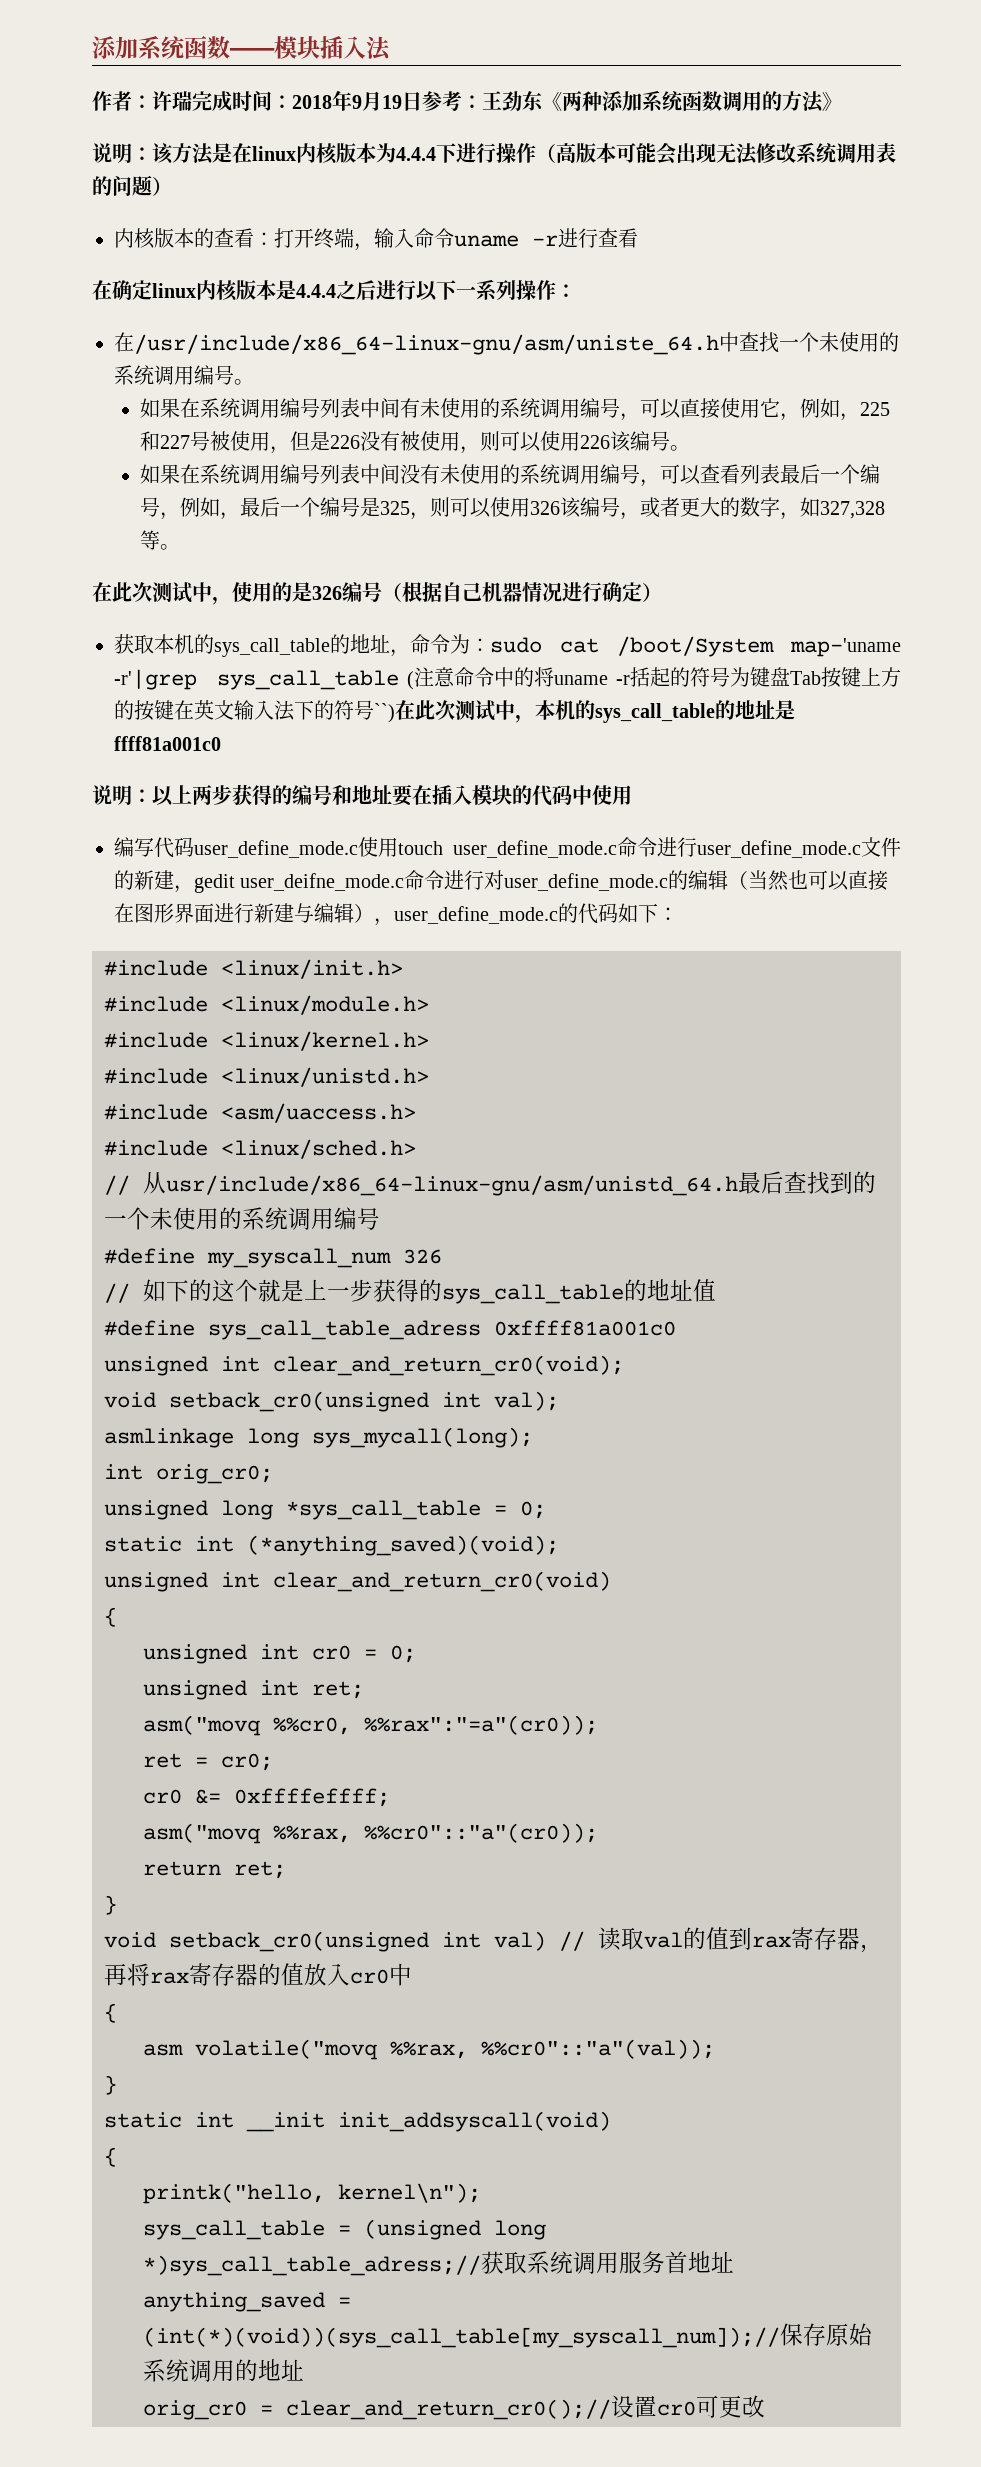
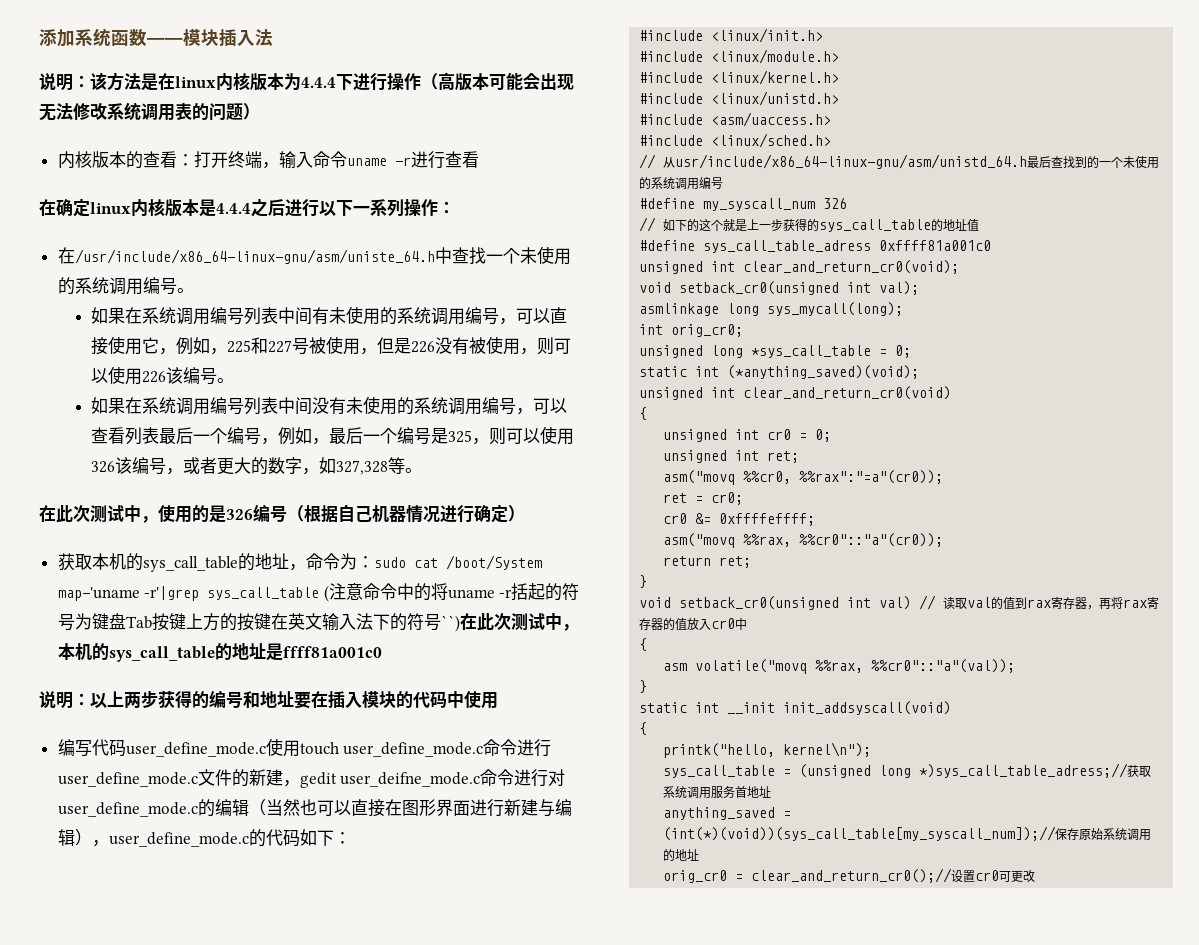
[92,90,842,113] // 作者：许瑞完成时间：2018年9月19日参考：王劲东《两种添加系统函数调用的方法》 -> (273, 37) none

